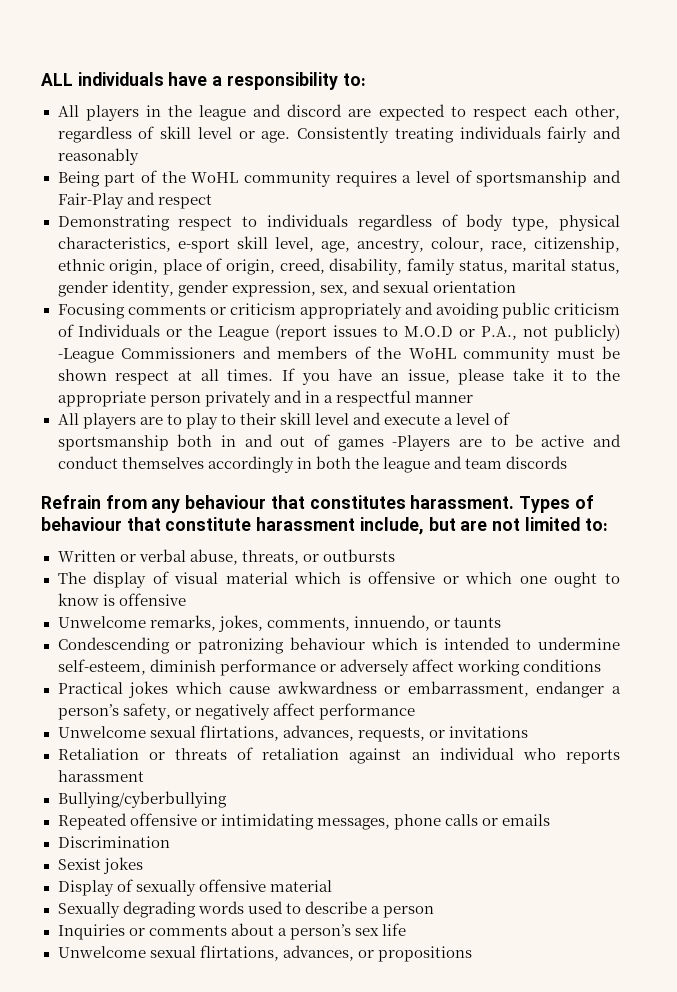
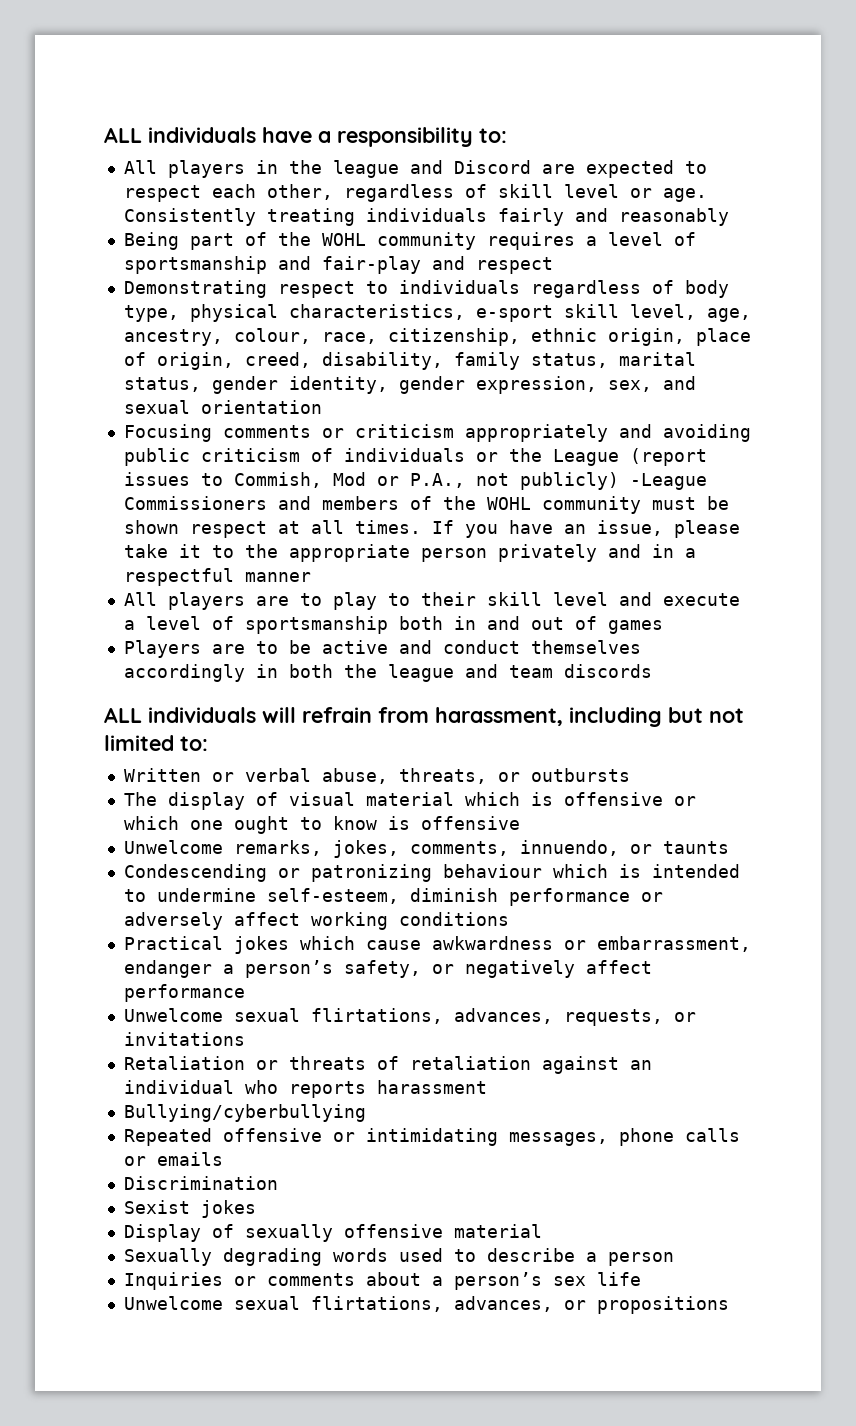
[287,104,343,117] discord -> [453,160,531,174] Discord
[191,172,239,183] WoHL -> [321,233,366,246] WOHL
[57,193,124,209] Fair-Play -> [321,256,421,274] fair-play
[78,324,161,337] Individuals -> [343,448,465,462] individuals
[404,326,454,337] M.O.D -> [233,472,366,488] Commish, Mod
[408,348,456,359] WoHL -> [486,497,531,510] WOHL
[392,435,451,451] -Players -> [123,640,201,658] // Players
[41,495,594,513] [41,517,488,535] Refrain from any behaviour that constitutes harassment. Types of behaviour that constitute harassment include, but are -> [104,707,703,727] ALL individuals will refrain from harassment, including but

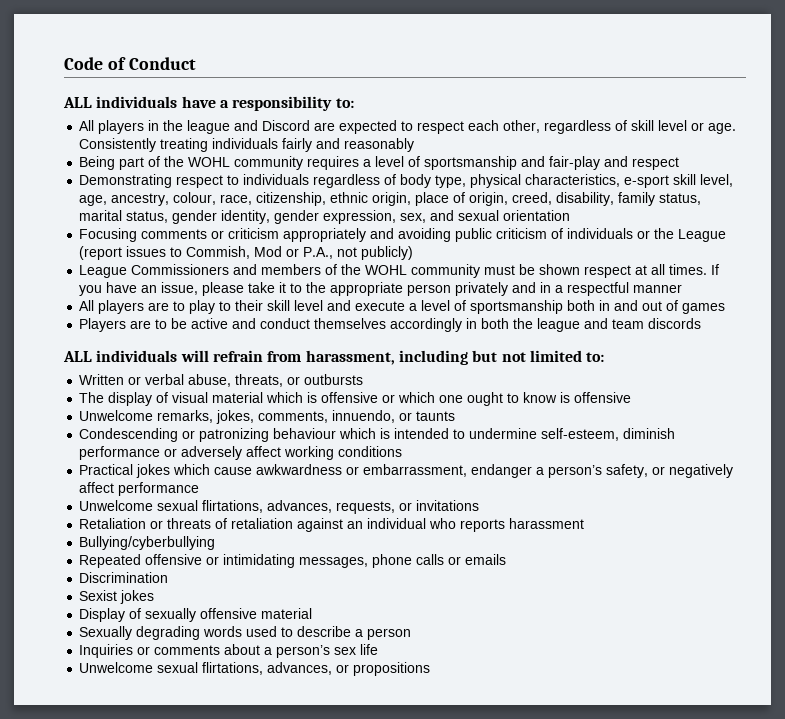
(104, 135) none -> [64,57,196,70] Code of Conduct //
[629,473,707,490] -League -> [79,265,128,278] // League

